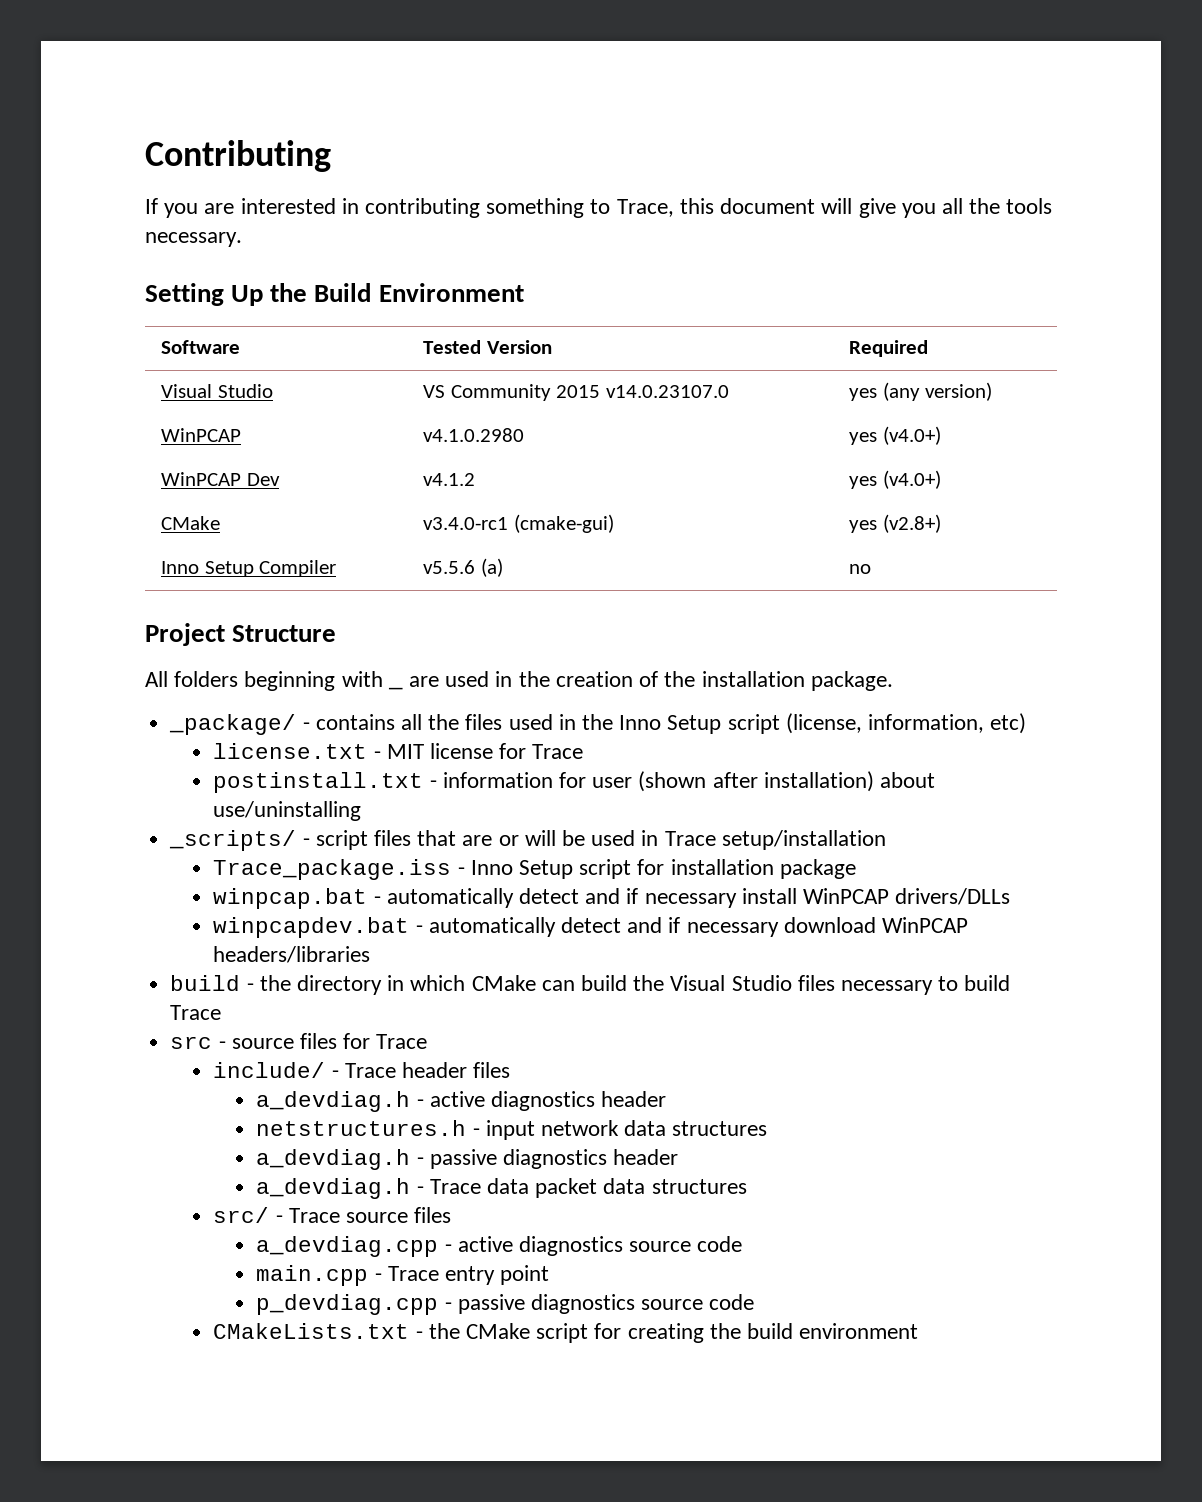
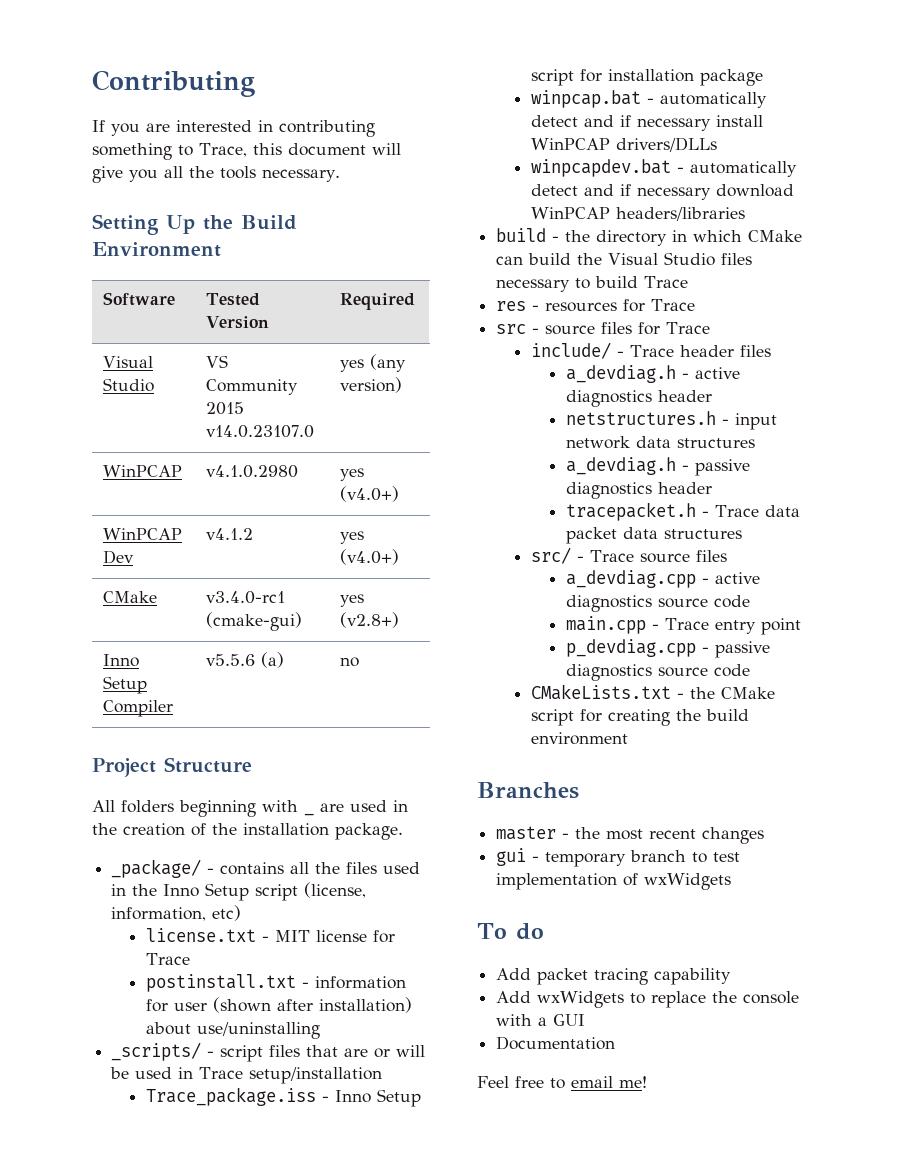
(222, 1012) none -> [496,299,696,312] // res - resources for Trace
[256,1178,411,1199] a_devdiag.h -> [565,502,696,521] tracepacket.h
(919, 1331) none -> [477,782,579,799] [496,826,765,844] [496,848,741,867] [496,873,732,890] [477,923,544,940] [496,968,732,985] [496,991,800,1008] [496,1014,586,1026] [496,1036,616,1050] [477,1076,647,1089] // Branches // master - the most recent changes // gui - temporary branch to test implementation of wxWidgets // To do // Add packet tracing capability // Add wxWidgets to replace the console with a GUI // Documentation // Feel free to email me!

